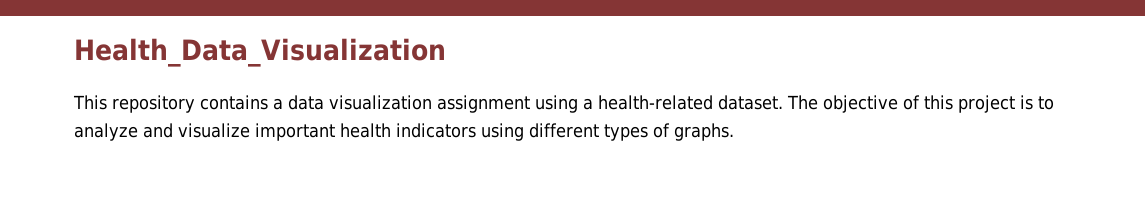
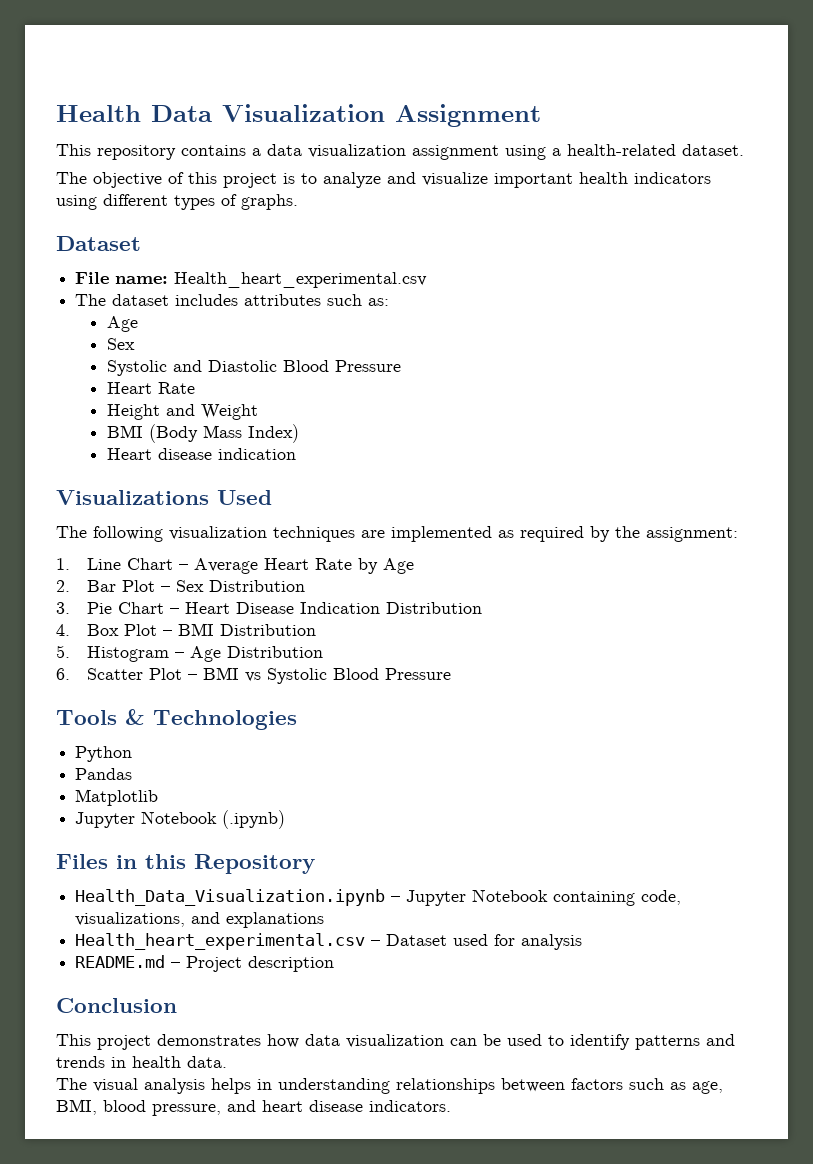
[74,38,446,67] Health_Data_Visualization -> [56,104,541,127] Health Data Visualization Assignment
(783, 102) none -> (744, 150) //
(734, 132) none -> [56,236,141,251] [75,272,428,288] [75,294,390,306] [106,316,138,332] [106,338,135,350] [106,360,401,376] [106,382,195,394] [106,404,258,420] [106,424,299,443] [106,448,296,460] [56,490,272,505] [56,526,738,542] [56,558,415,574] [56,580,306,592] [56,602,483,614] [56,623,317,636] [56,645,324,662] [56,667,452,684] [56,709,297,730] [75,746,133,762] [75,768,133,780] [75,789,159,806] [75,810,286,829] [56,854,315,874] [75,889,682,906] [75,912,325,928] [75,933,583,950] [75,955,335,972] [56,998,177,1013] [56,1034,735,1050] [56,1056,227,1068] [56,1078,723,1094] [56,1099,451,1116] // Dataset // File name: Health_heart_experimental.csv // The dataset includes attributes such as: // Age // Sex // Systolic and Diastolic Blood Pressure // Heart Rate // Height and Weight // BMI (Body Mass Index) // Heart disease indication // Visualizations Used // The following visualization techniques are implemented as required by the assignment: // 1. Line Chart – Average Heart Rate by Age // 2. Bar Plot – Sex Distribution // 3. Pie Chart – Heart Disease Indication Distribution // 4. Box Plot – BMI Distribution // 5. Histogram – Age Distribution // 6. Scatter Plot – BMI vs Systolic Blood Pressure // Tools & Technologies // Python // Pandas // Matplotlib // Jupyter Notebook (.ipynb) // Files in this Repository // Health_Data_Visualization.ipynb – Jupyter Notebook containing code, visualizations, and explanations // Health_heart_experimental.csv – Dataset used for analysis // README.md – Project description // Conclusion // This project demonstrates how data visualization can be used to identify patterns and trends in health data. // The visual analysis helps in understanding relationships between factors such as age, BMI, blood pressure, and heart disease indicators.

